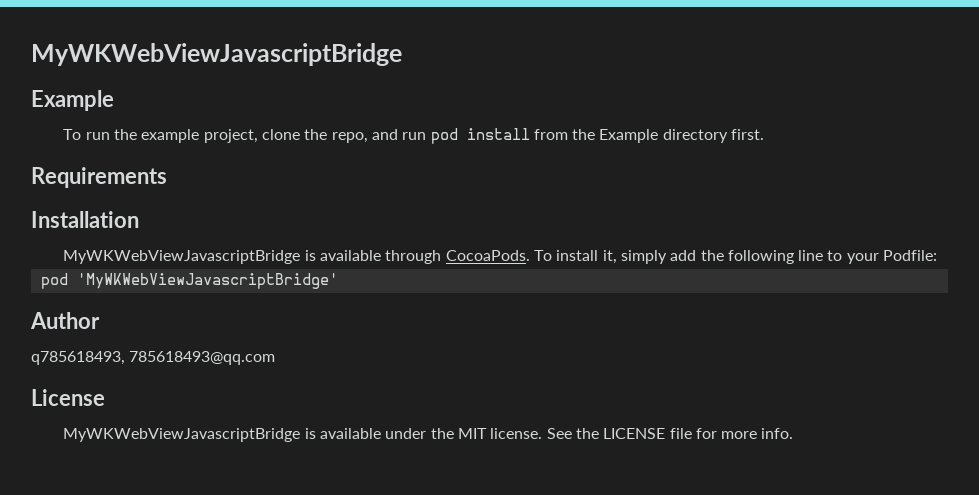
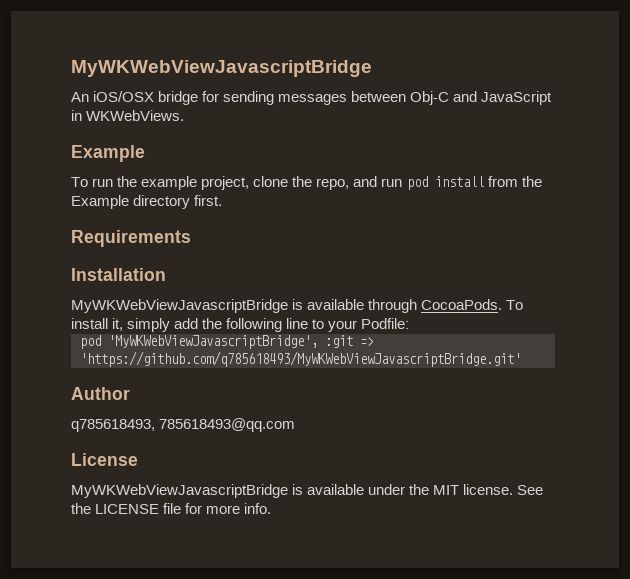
[31,43,402,66] MyWKWebViewJavascriptBridge -> [71,60,372,77] [71,91,553,105] [71,110,185,121] MyWKWebViewJavascriptBridge // An iOS/OSX bridge for sending messages between Obj-C and JavaScript in WKWebViews.
[76,273,338,289] 'MyWKWebViewJavascriptBridge' -> [108,335,374,349] [80,351,521,367] 'MyWKWebViewJavascriptBridge', :git => 'https://github.com/q785618493/MyWKWebViewJavascriptBridge.git'

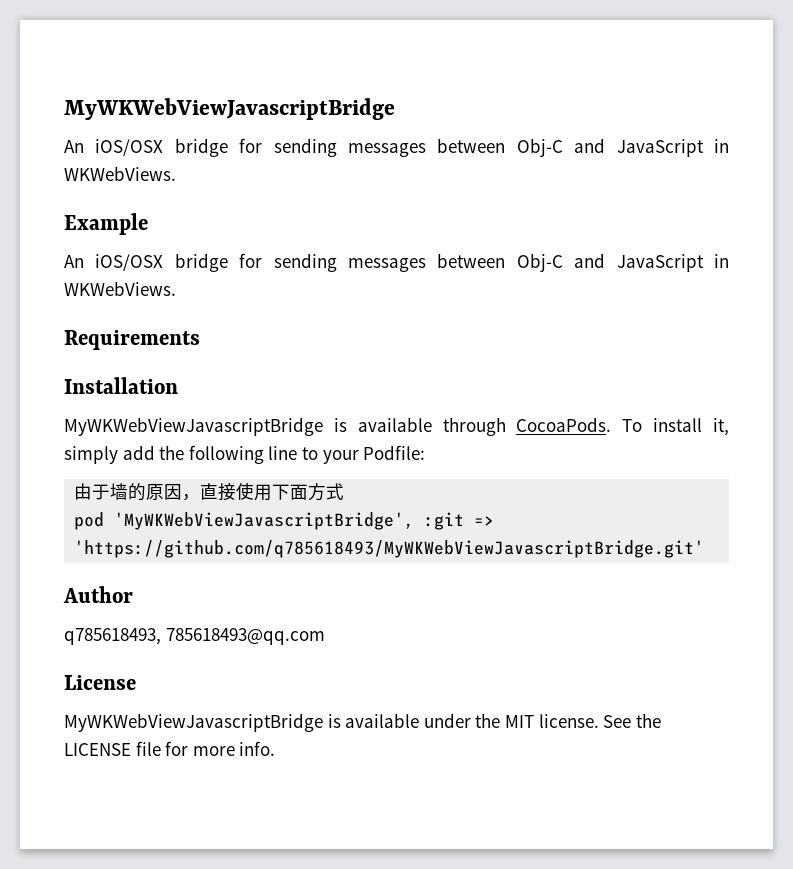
[71,176,542,190] [71,195,223,209] To run the example project, clone the repo, and run pod install from the Example directory first. -> [64,253,729,272] [64,281,176,296] An iOS/OSX bridge for sending messages between Obj-C and JavaScript in WKWebViews.
(410, 323) none -> [74,482,345,501] // 由于墙的原因，直接使用下面方式

